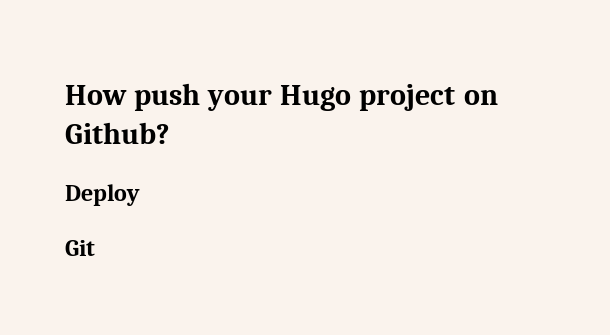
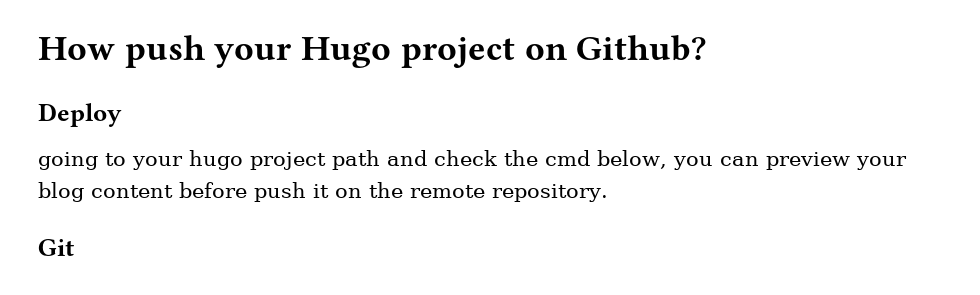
(140, 195) none -> [38,150,907,170] [38,182,608,202] // going to your hugo project path and check the cmd below, you can preview your blog content before push it on the remote repository.

